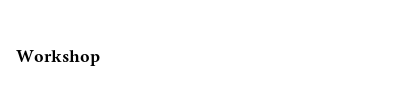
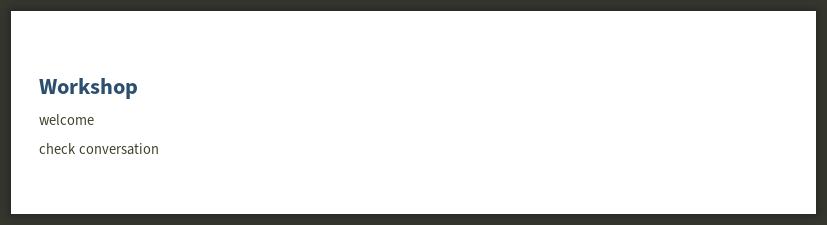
(100, 58) none -> [39,114,94,125] [39,143,159,155] // welcome // check conversation

